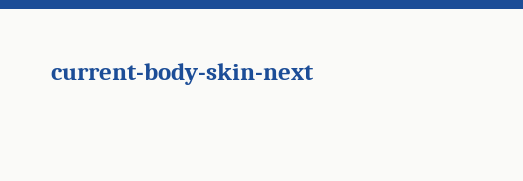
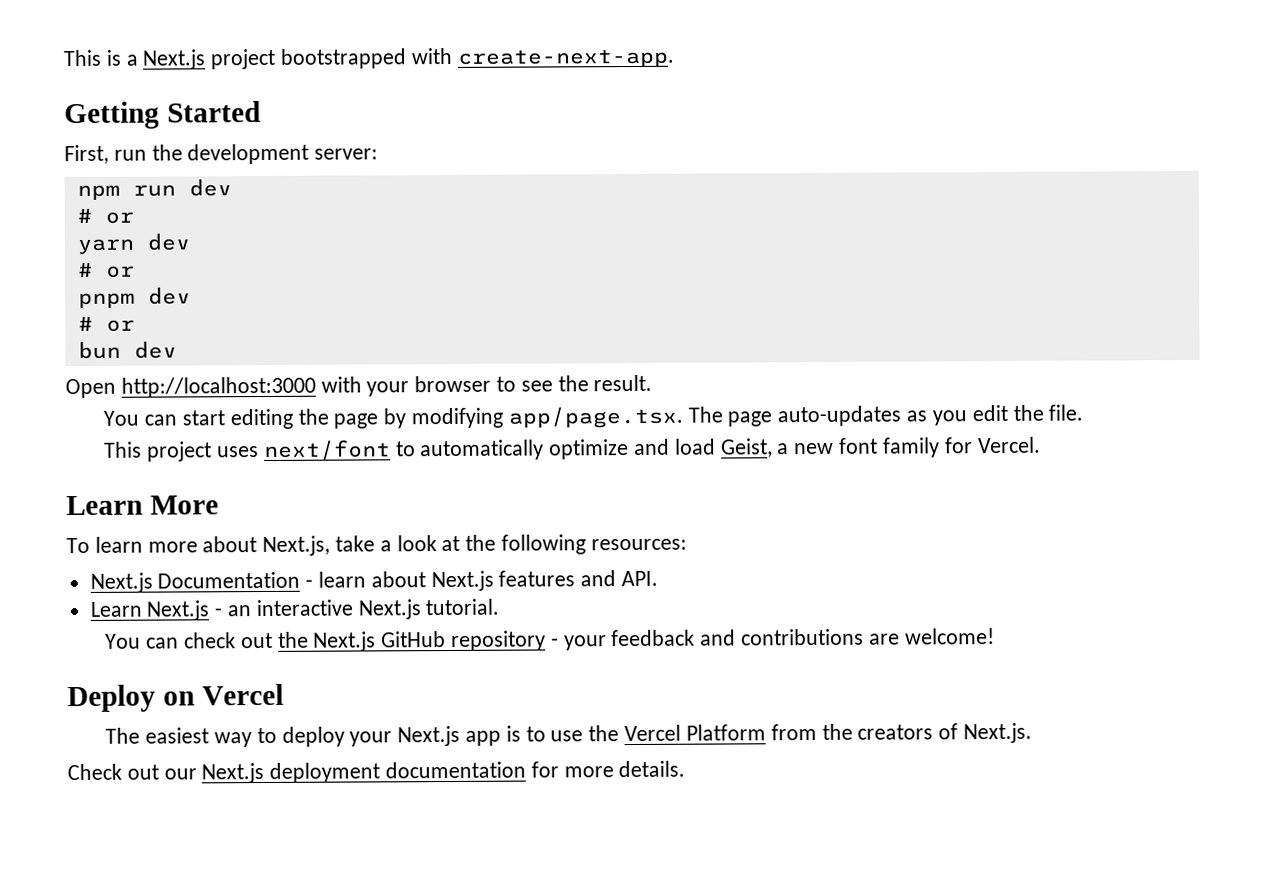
[51,63,314,85] current-body-skin-next -> [63,47,675,70] [64,101,261,130] [64,143,379,165] [76,179,232,201] [76,208,134,224] [76,233,190,255] [77,262,135,278] [77,287,191,309] [77,316,135,332] [77,341,177,360] [65,374,653,399] [103,404,1084,430] [104,436,1041,462] [66,495,219,516] [66,534,687,557] [89,570,659,593] [89,598,500,621] [105,628,995,652] [67,683,284,713] [105,722,1032,748] [67,760,686,784] This is a Next.js project bootstrapped with create-next-app. // Getting Started // First, run the development server: // npm run dev // # or // yarn dev // # or // pnpm dev // # or // bun dev // Open http://localhost:3000 with your browser to see the result. // You can start editing the page by modifying app/page.tsx. The page auto-updates as you edit the file. // This project uses next/font to automatically optimize and load Geist, a new font family for Vercel. // Learn More // To learn more about Next.js, take a look at the following resources: // Next.js Documentation - learn about Next.js features and API. // Learn Next.js - an interactive Next.js tutorial. // You can check out the Next.js GitHub repository - your feedback and contributions are welcome! // Deploy on Vercel // The easiest way to deploy your Next.js app is to use the Vercel Platform from the creators of Next.js. // Check out our Next.js deployment documentation for more details.

